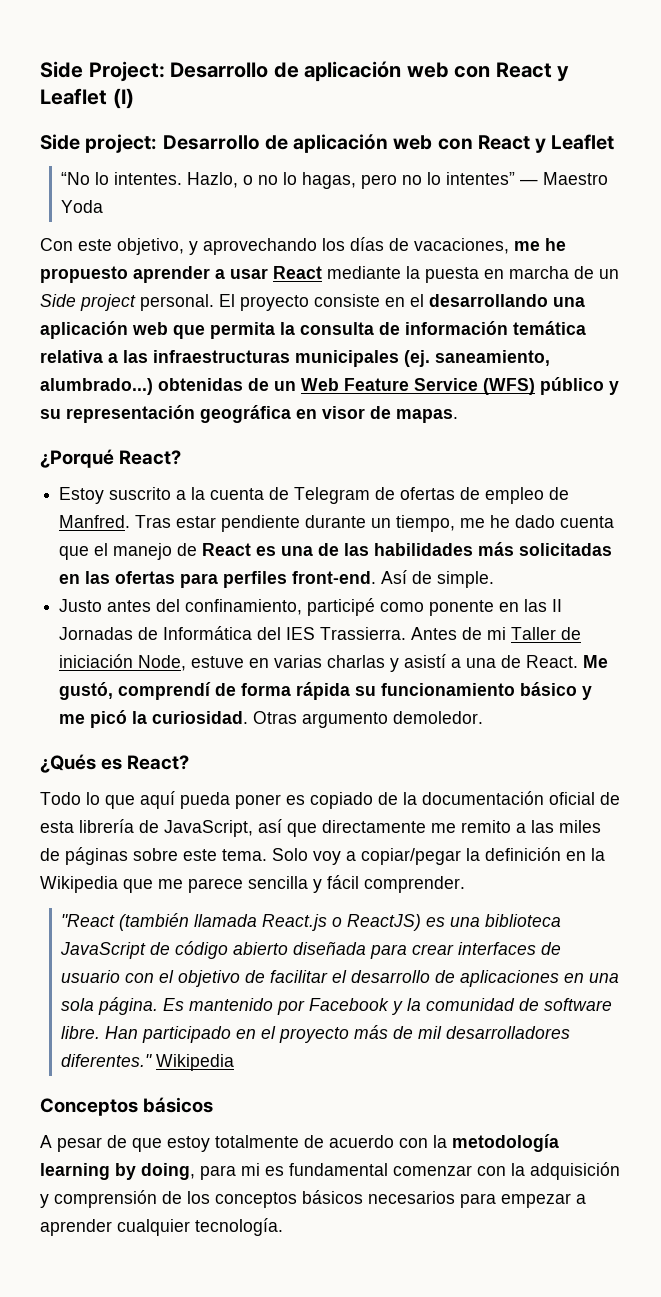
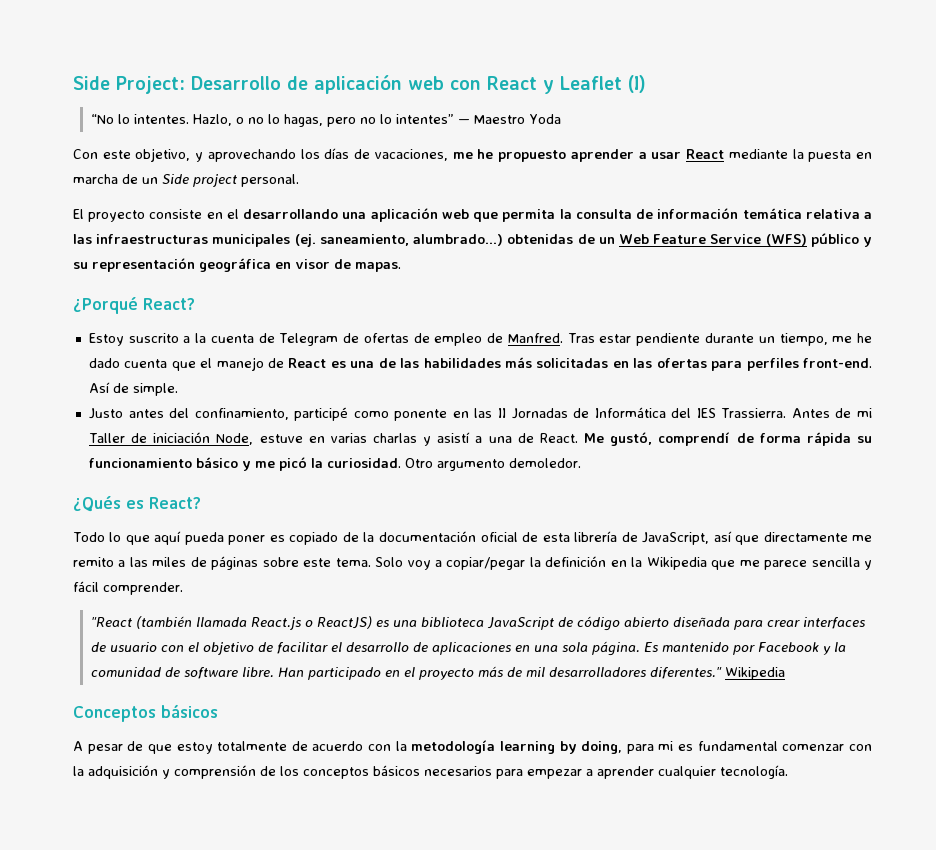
[40,134,615,153] // Side project: Desarrollo de aplicación web con React y Leaflet -> (646, 84) none
(214, 302) none -> (299, 180) //
[253,711,298,724] Otras -> [404,458,433,468] Otro

